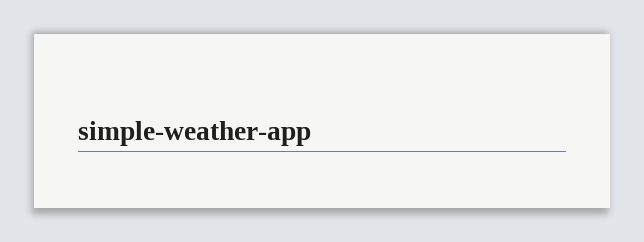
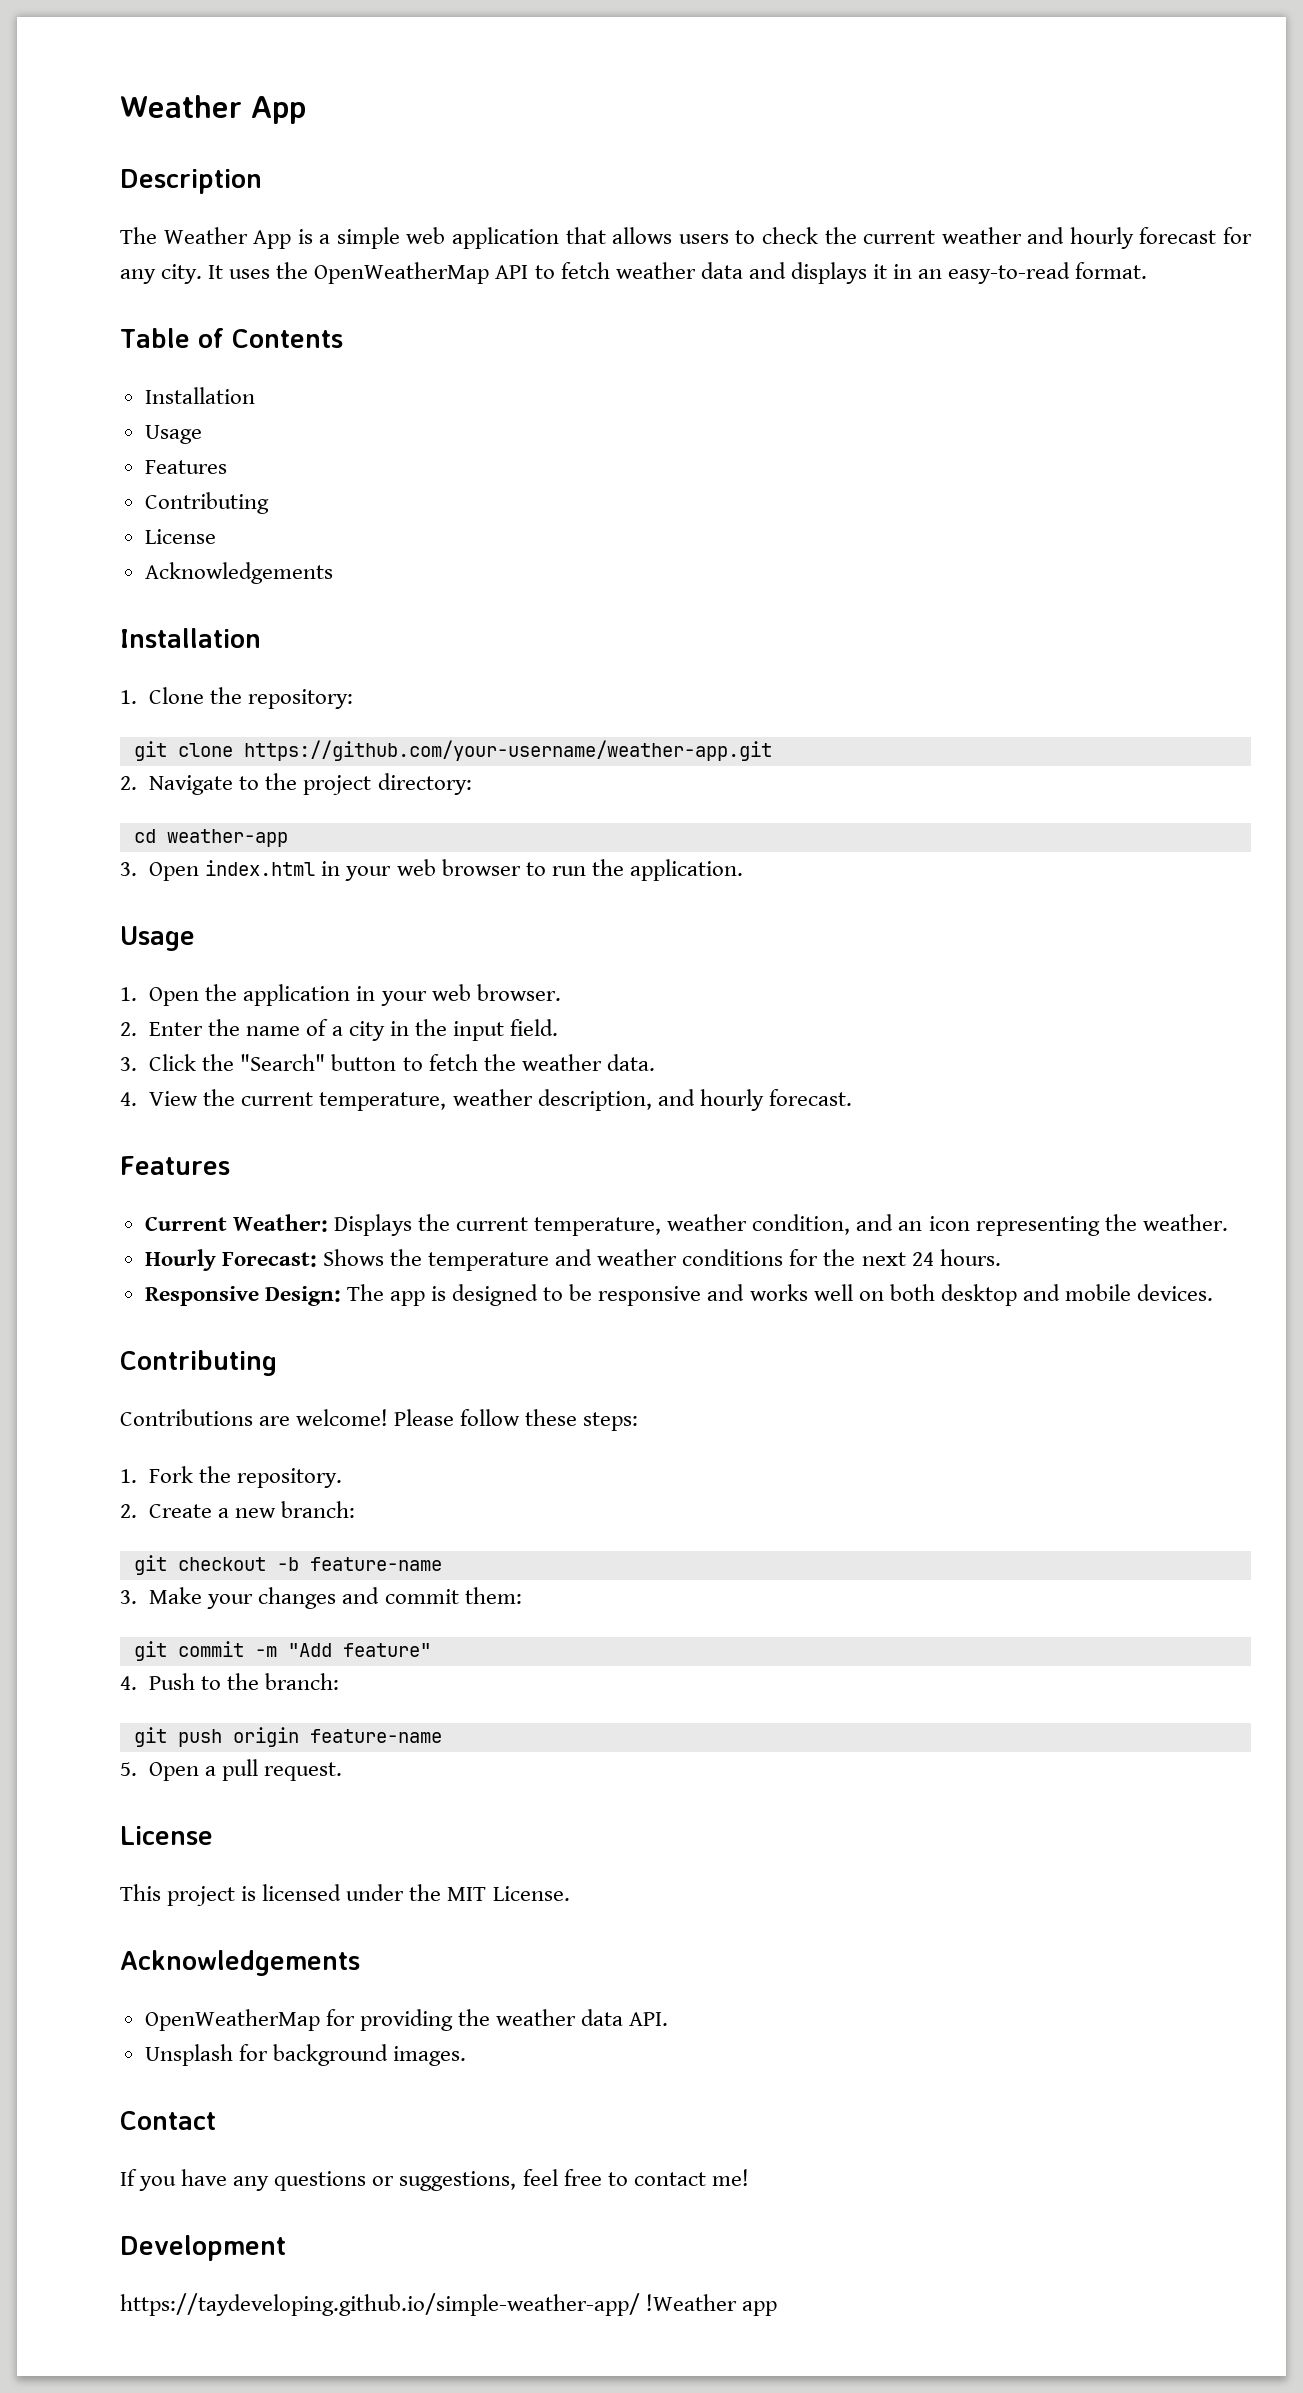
[78,121,311,146] simple-weather-app -> [120,95,306,124] [120,169,262,194] [120,227,1252,249] [120,262,1148,284] [120,328,343,348] [144,387,255,404] [144,425,202,444] [144,460,227,474] [144,492,269,514] [144,529,216,544] [144,562,333,584] [120,628,261,648] [120,687,354,709] [133,740,772,761] [120,773,472,795] [133,829,288,847] [120,859,743,881] [120,926,195,951] [120,984,561,1006] [120,1019,558,1041] [120,1054,655,1071] [120,1089,852,1111] [120,1156,230,1175] [144,1214,1228,1236] [144,1249,1001,1271] [144,1284,1214,1306] [120,1350,277,1376] [120,1409,639,1431] [120,1466,343,1488] [120,1501,356,1518] [133,1555,442,1575] [120,1587,522,1609] [133,1641,431,1661] [120,1673,340,1690] [133,1727,442,1747] [120,1759,343,1781] [120,1826,213,1845] [120,1884,570,1906] [120,1950,360,1976] [144,2009,669,2031] [144,2044,466,2066] [120,2111,216,2130] [120,2169,749,2191] [120,2235,286,2261] [120,2293,778,2316] Weather App // Description // The Weather App is a simple web application that allows users to check the current weather and hourly forecast for any city. It uses the OpenWeatherMap API to fetch weather data and displays it in an easy-to-read format. // Table of Contents // Installation // Usage // Features // Contributing // License // Acknowledgements // Installation // 1. Clone the repository: // git clone https://github.com/your-username/weather-app.git // 2. Navigate to the project directory: // cd weather-app // 3. Open index.html in your web browser to run the application. // Usage // 1. Open the application in your web browser. // 2. Enter the name of a city in the input field. // 3. Click the "Search" button to fetch the weather data. // 4. View the current temperature, weather description, and hourly forecast. // Features // Current Weather: Displays the current temperature, weather condition, and an icon representing the weather. // Hourly Forecast: Shows the temperature and weather conditions for the next 24 hours. // Responsive Design: The app is designed to be responsive and works well on both desktop and mobile devices. // Contributing // Contributions are welcome! Please follow these steps: // 1. Fork the repository. // 2. Create a new branch: // git checkout -b feature-name // 3. Make your changes and commit them: // git commit -m "Add feature" // 4. Push to the branch: // git push origin feature-name // 5. Open a pull request. // License // This project is licensed under the MIT License. // Acknowledgements // OpenWeatherMap for providing the weather data API. // Unsplash for background images. // Contact // If you have any questions or suggestions, feel free to contact me! // Development // https://taydeveloping.github.io/simple-weather-app/ !Weather app

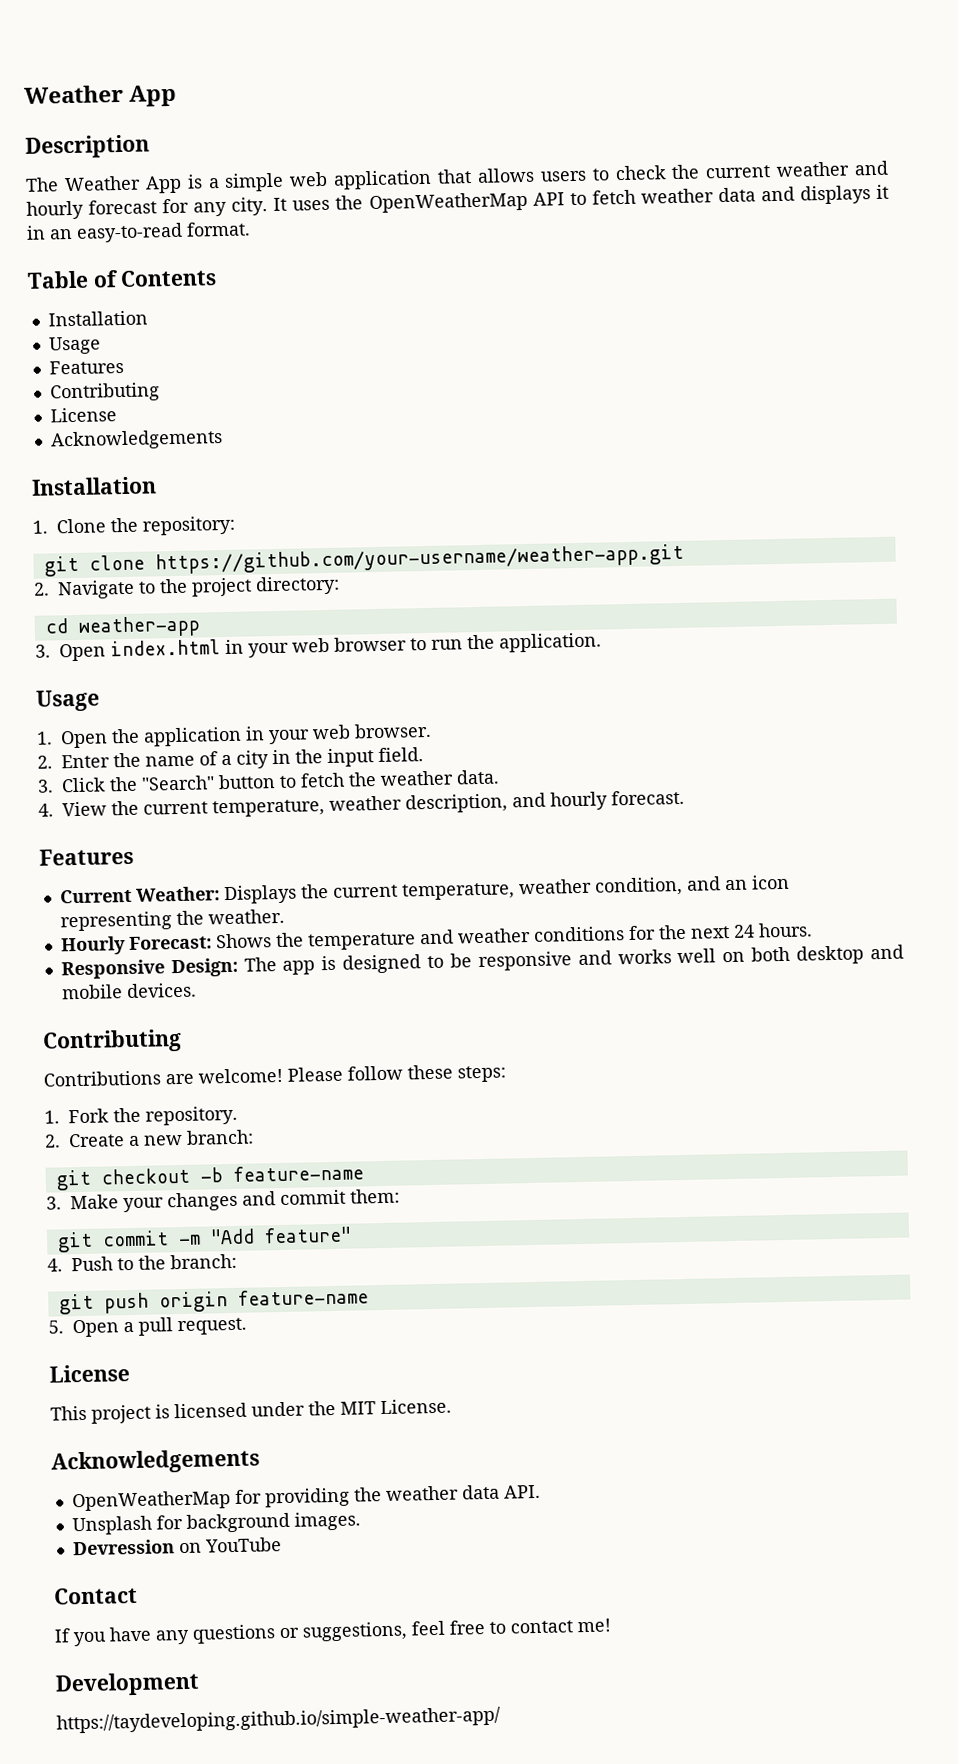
(466, 2056) none -> [72,1537,282,1556] // Devression on YouTube
[646,2294,778,2316] !Weather app -> (501, 1720) none

